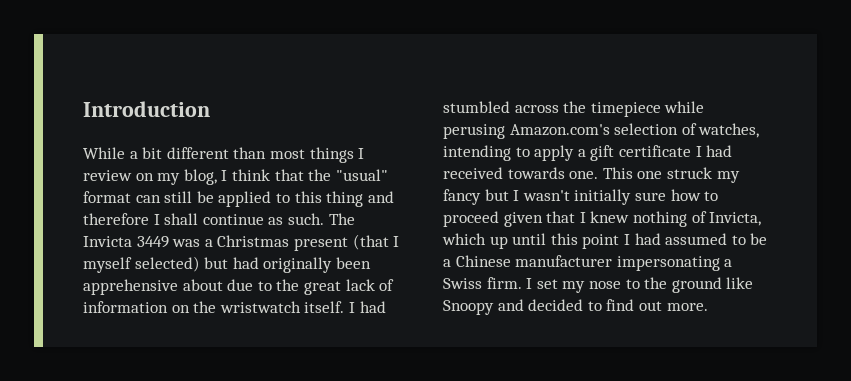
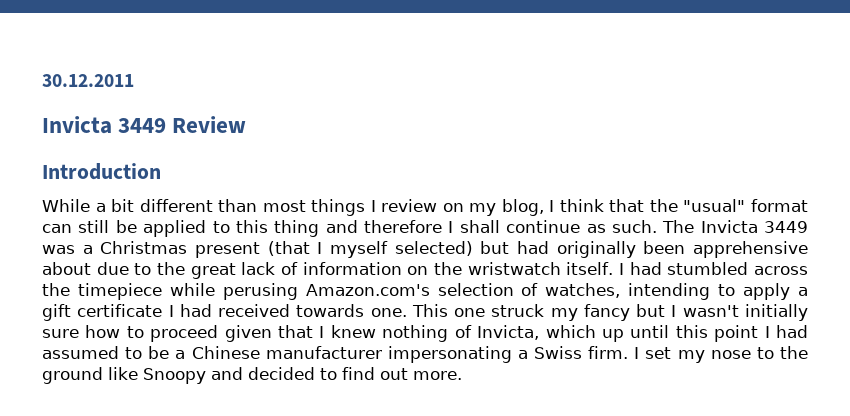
(83, 109) none -> [42,74,134,87] [42,116,247,134] 30.12.2011 // Invicta 3449 Review //

